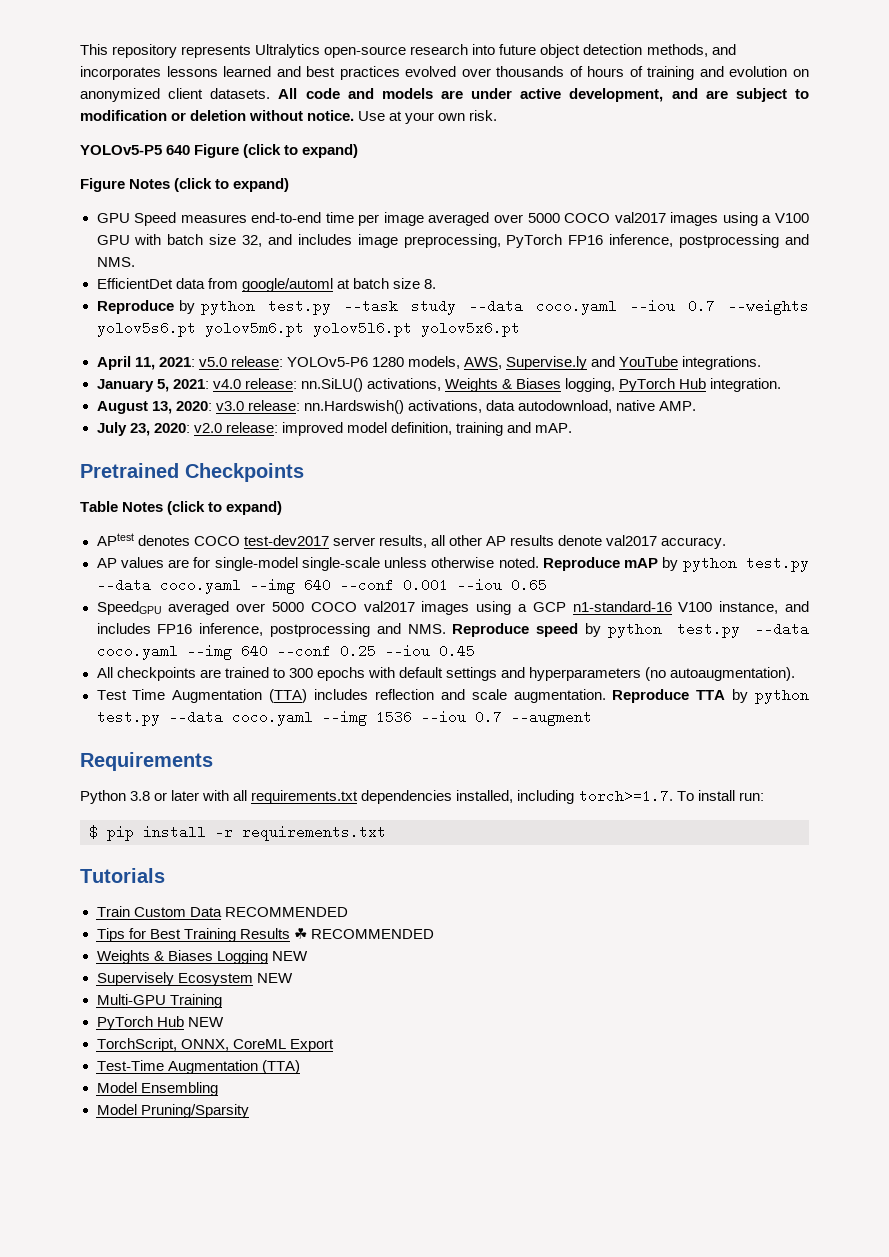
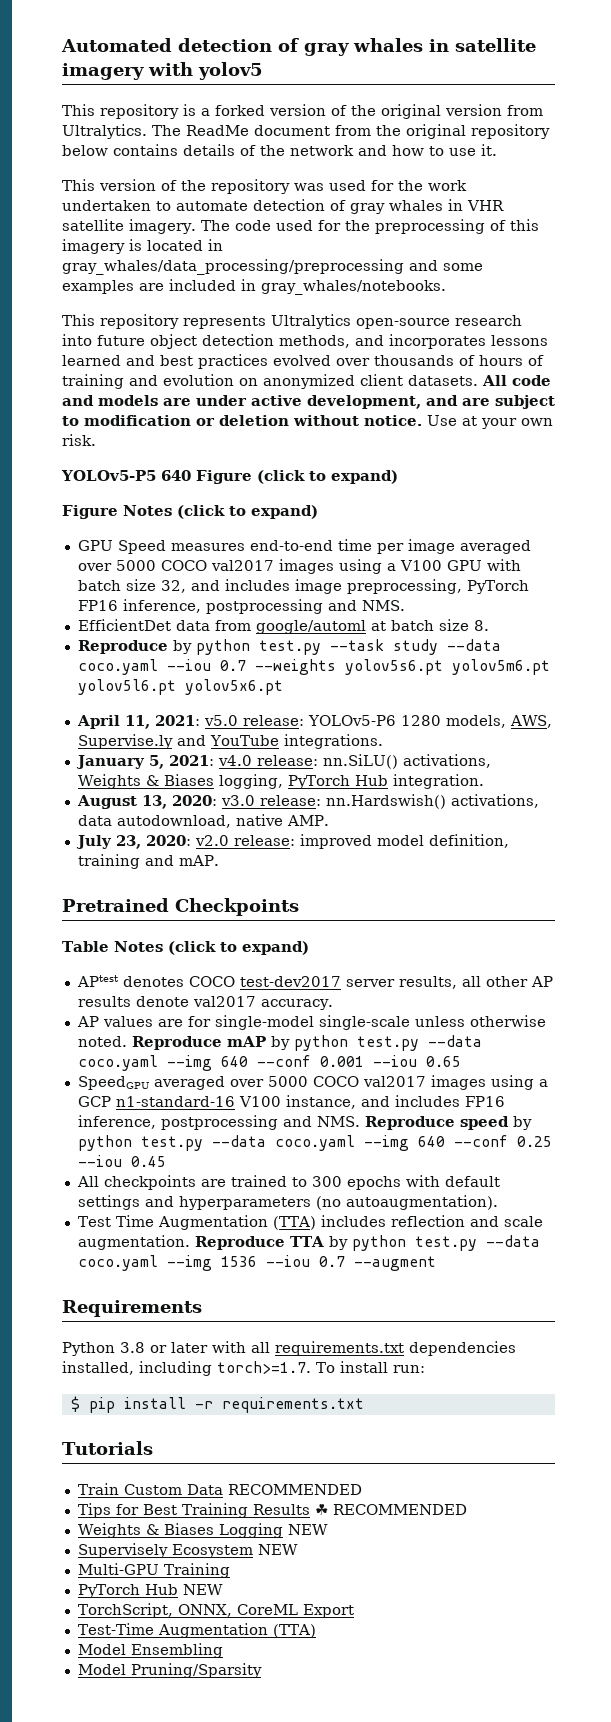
(80, 49) none -> [61,38,536,56] [62,62,263,80] [62,104,543,119] [62,124,550,139] [62,144,497,156] [62,179,467,194] [62,199,504,214] [62,219,539,234] [62,239,223,254] [62,259,483,275] [62,279,446,295] Automated detection of gray whales in satellite imagery with yolov5 // This repository is a forked version of the original version from Ultralytics. The ReadMe document from the original repository below contains details of the network and how to use it. // This version of the repository was used for the work undertaken to automate detection of gray whales in VHR satellite imagery. The code used for the preprocessing of this imagery is located in gray_whales/data_processing/preprocessing and some examples are included in gray_whales/notebooks. //

